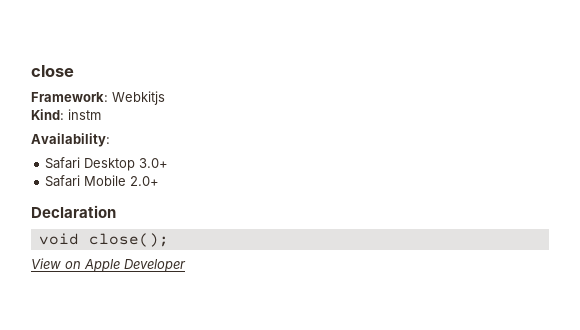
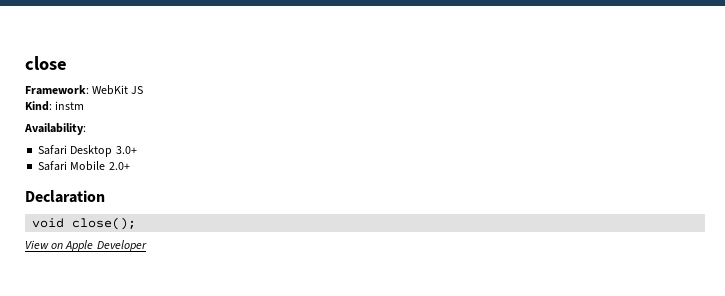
[112,91,165,105] Webkitjs -> [92,85,144,95] WebKit JS

